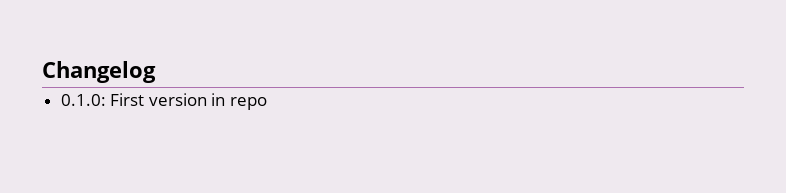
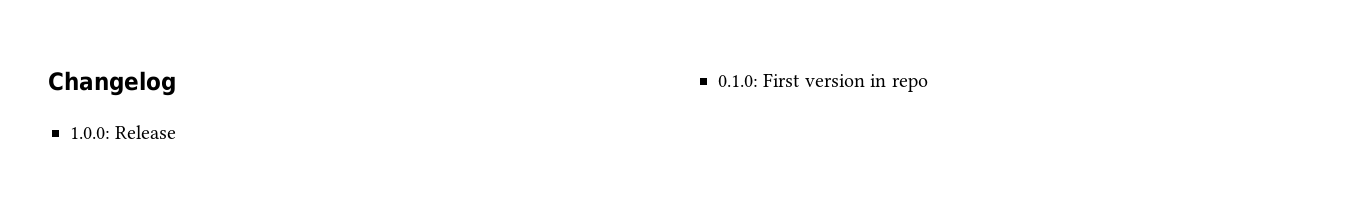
(156, 72) none -> [70,125,177,139] // 1.0.0: Release

